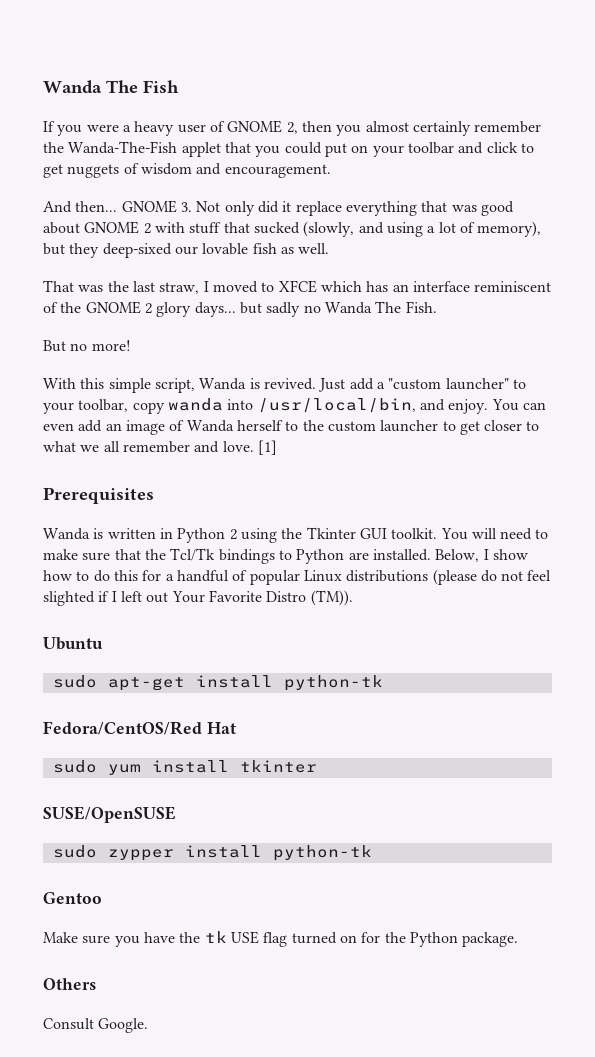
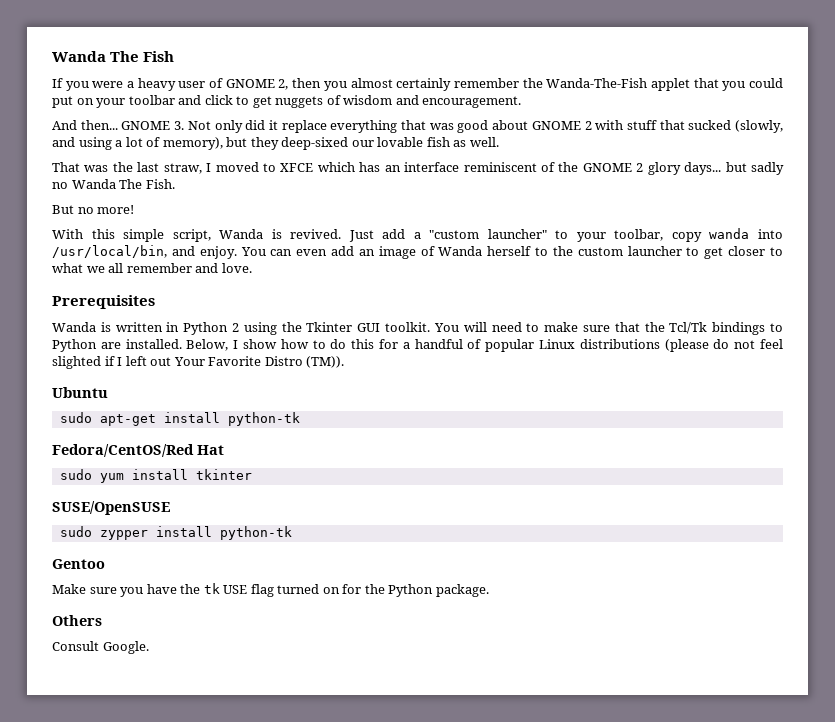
[257,440,277,455] [1] -> (252, 268) none

